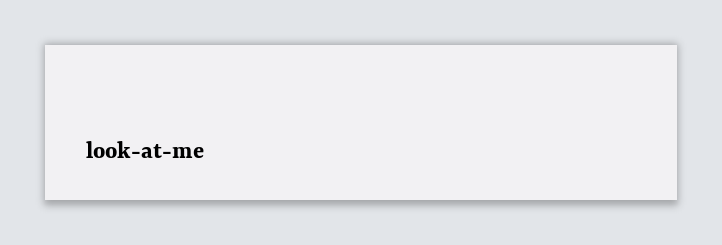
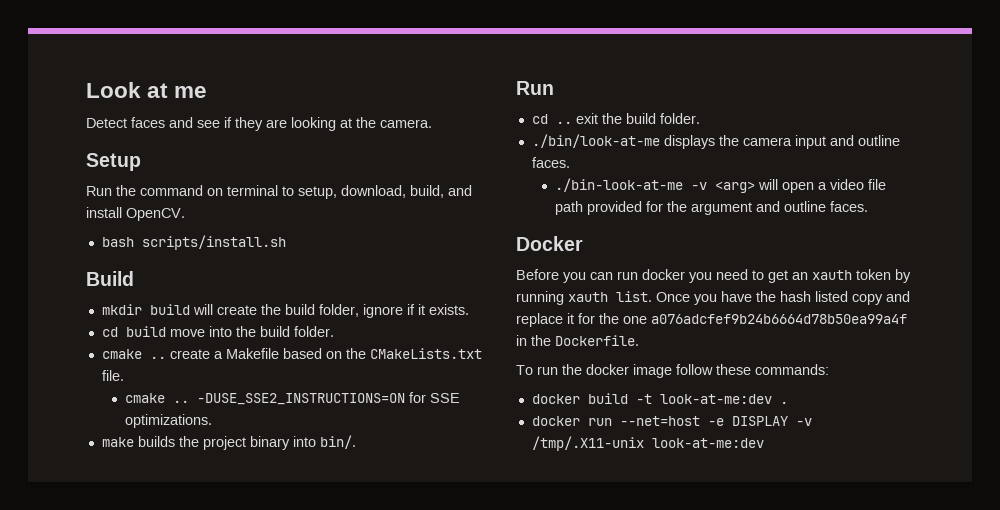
[86,141,204,158] look-at-me -> [86,82,208,98] [86,117,432,131] [86,153,141,171] [86,185,472,199] [86,207,185,221] [101,235,286,250] [86,271,134,286] [101,304,469,318] [101,326,334,337] [101,348,482,359] [101,370,124,381] [125,392,461,405] [125,414,213,428] [101,435,356,450] [516,81,554,95] [531,113,700,124] [531,134,900,149] [531,157,570,168] [555,178,887,193] [555,201,869,215] [516,236,583,251] [516,269,911,283] [516,291,910,305] [516,313,907,327] [516,335,639,346] [516,364,829,378] [531,393,788,404] [531,416,812,426] [531,436,764,451] Look at me // Detect faces and see if they are looking at the camera. // Setup // Run the command on terminal to setup, download, build, and install OpenCV. // bash scripts/install.sh // Build // mkdir build will create the build folder, ignore if it exists. // cd build move into the build folder. // cmake .. create a Makefile based on the CMakeLists.txt file. // cmake .. -DUSE_SSE2_INSTRUCTIONS=ON for SSE optimizations. // make builds the project binary into bin/. // Run // cd .. exit the build folder. // ./bin/look-at-me displays the camera input and outline faces. // ./bin-look-at-me -v <arg> will open a video file path provided for the argument and outline faces. // Docker // Before you can run docker you need to get an xauth token by running xauth list. Once you have the hash listed copy and replace it for the one a076adcfef9b24b6664d78b50ea99a4f in the Dockerfile. // To run the docker image follow these commands: // docker build -t look-at-me:dev . // docker run --net=host -e DISPLAY -v /tmp/.X11-unix look-at-me:dev

